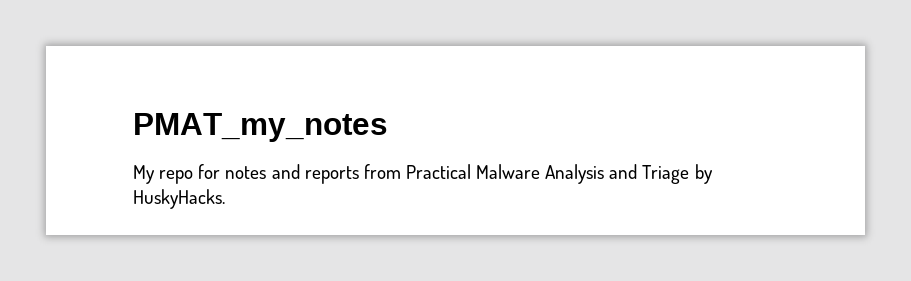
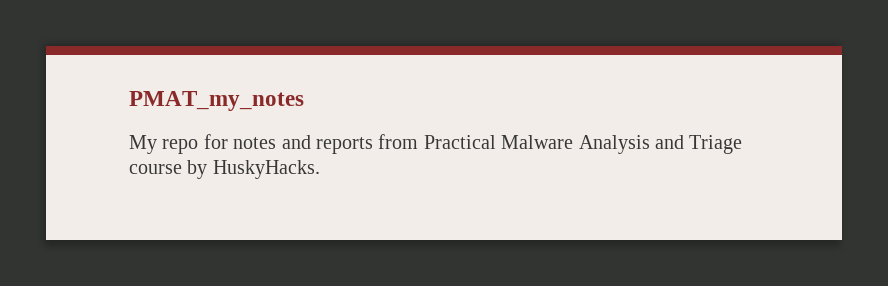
(690, 174) none -> [129,164,182,174] course

